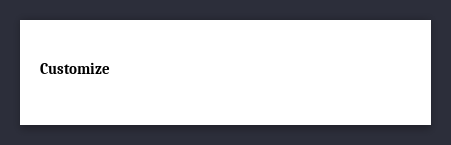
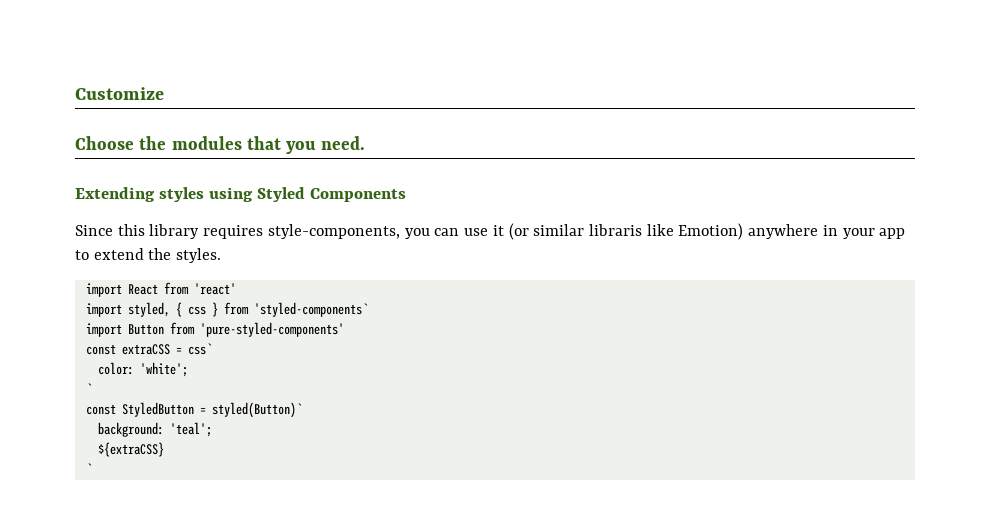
(110, 68) none -> [75,136,366,154] [75,187,406,202] [75,223,906,240] [75,248,222,263] [85,282,236,297] [85,302,368,317] [85,322,344,337] [85,343,212,355] [97,362,188,377] [85,383,92,394] [85,402,302,418] [97,422,212,437] [97,442,164,457] [85,463,92,474] // Choose the modules that you need. // Extending styles using Styled Components // Since this library requires style-components, you can use it (or similar libraris like Emotion) anywhere in your app to extend the styles. // import React from 'react' // import styled, { css } from 'styled-components` // import Button from 'pure-styled-components' // const extraCSS = css` // color: 'white'; // ` // const StyledButton = styled(Button)` // background: 'teal'; // ${extraCSS} // `

